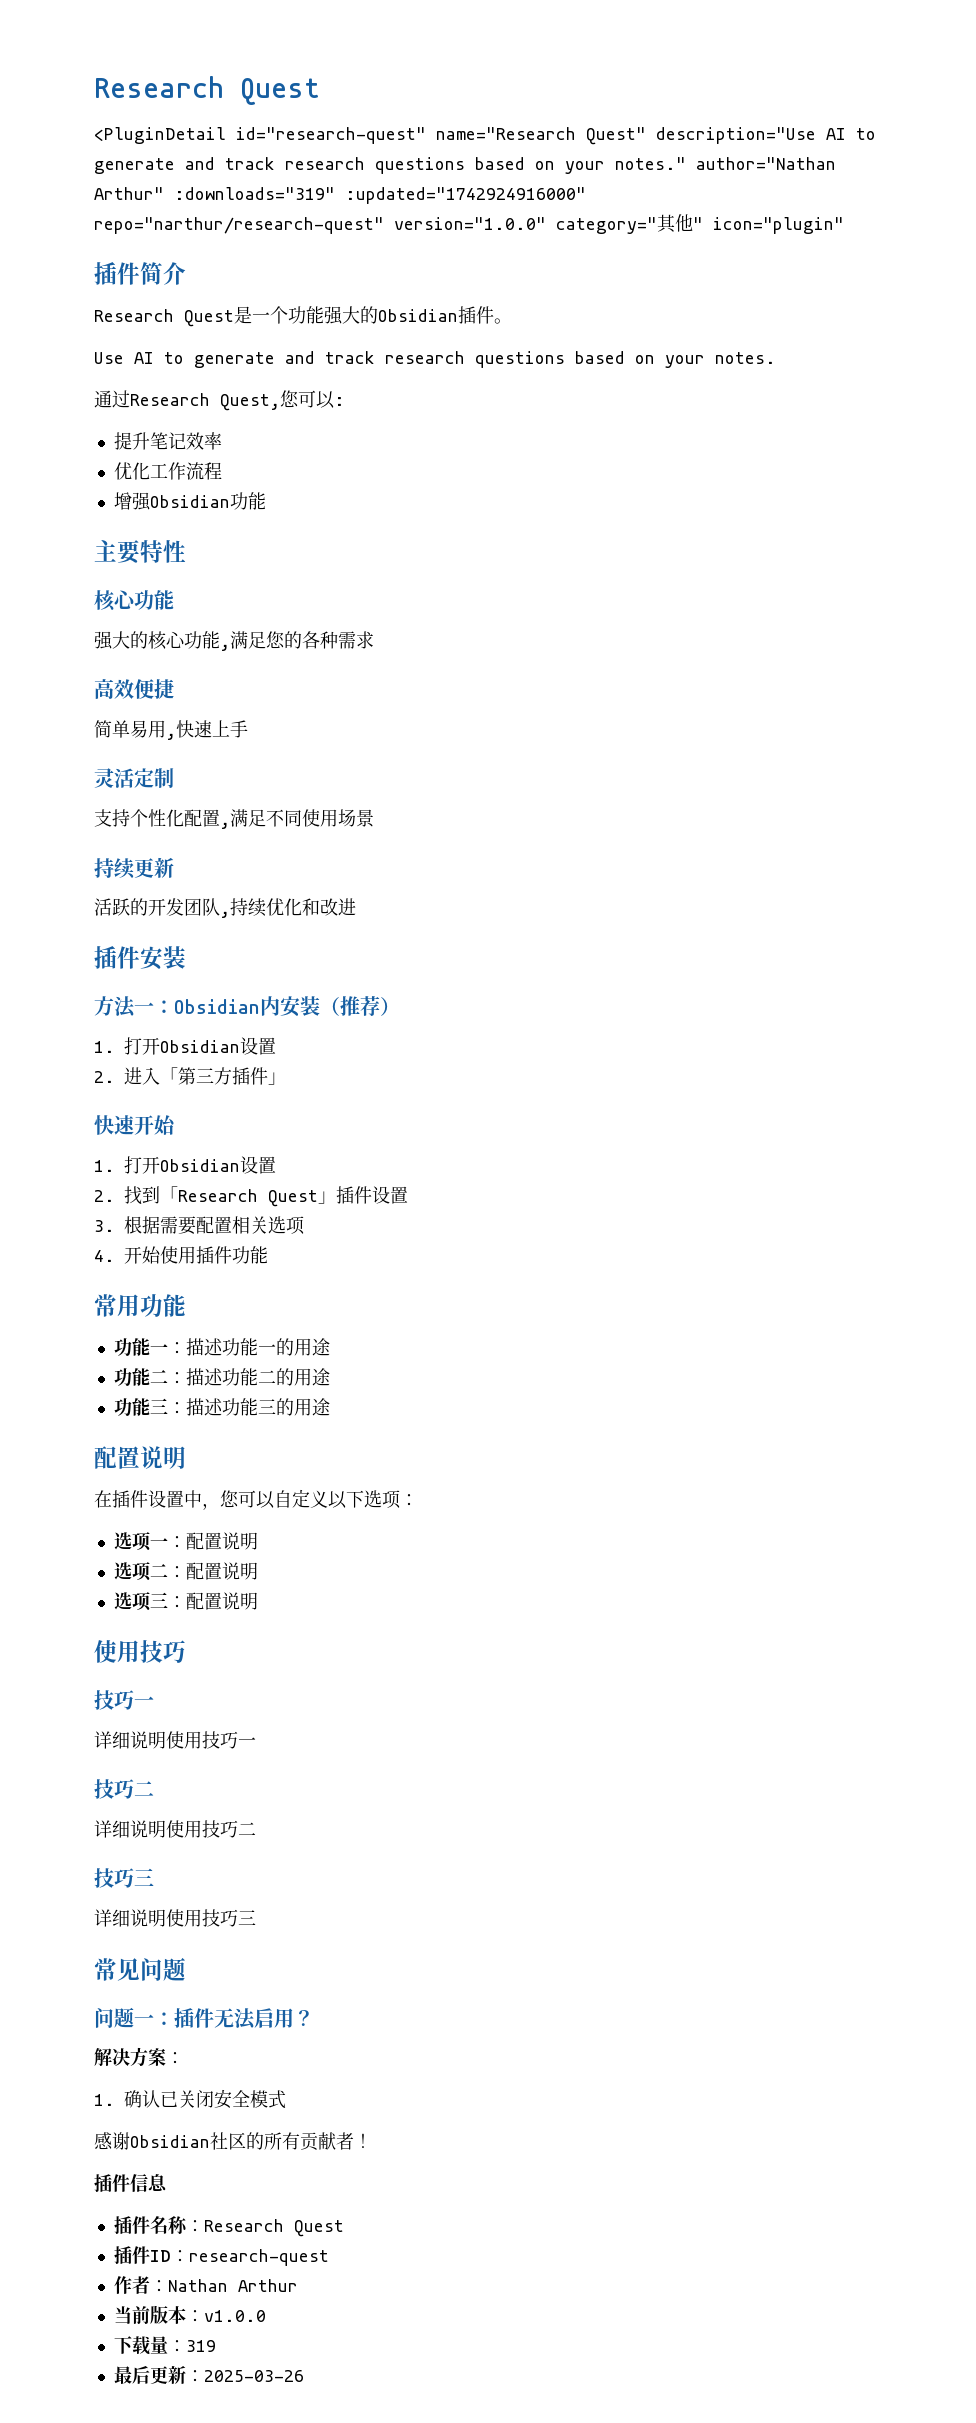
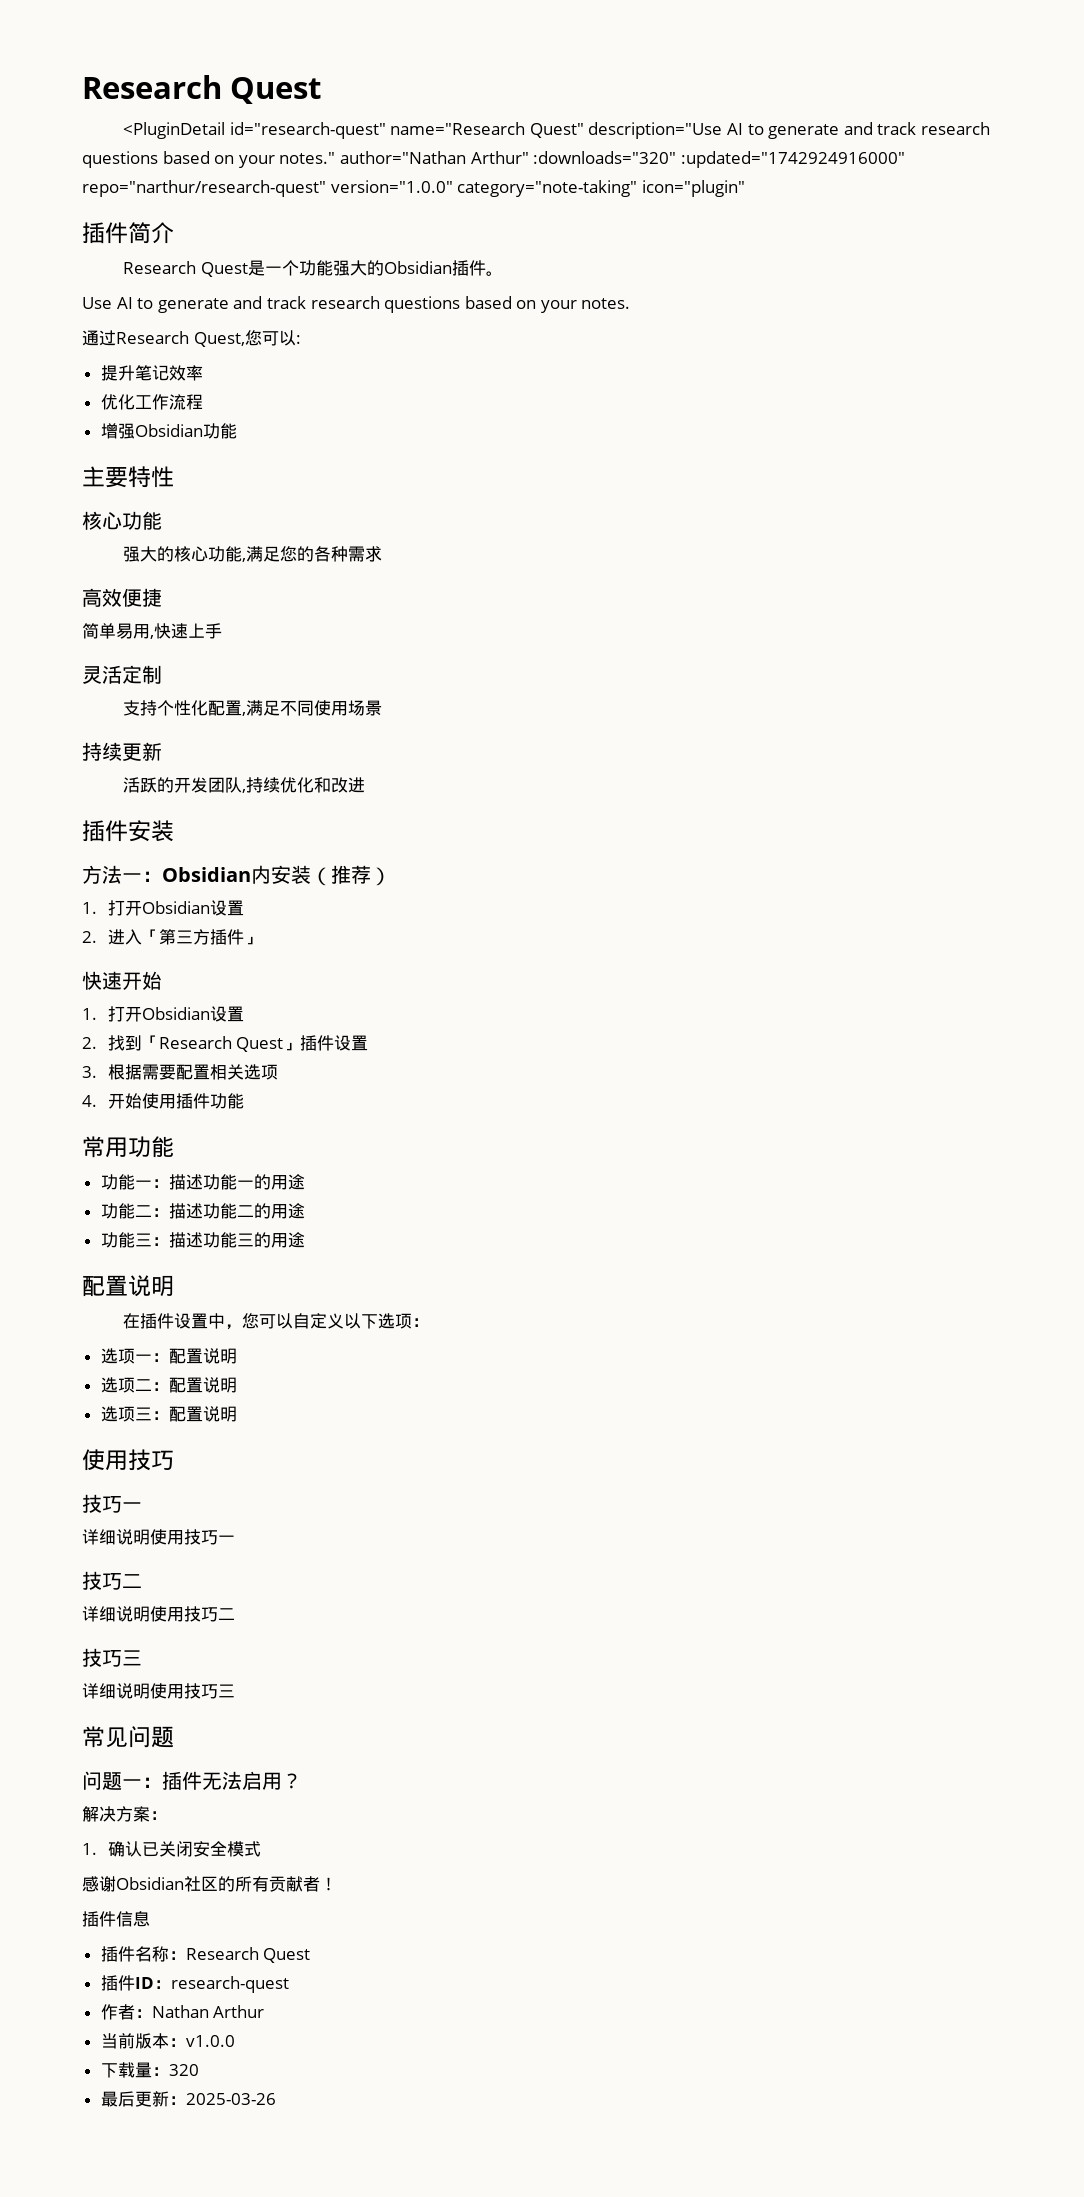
[174,187,335,200] :downloads="319" -> [533,151,677,164] :downloads="320"
[556,214,703,234] category="其他" -> [457,180,638,197] category="note-taking"
[185,2340,216,2352] 319 -> [168,2064,199,2076] 320

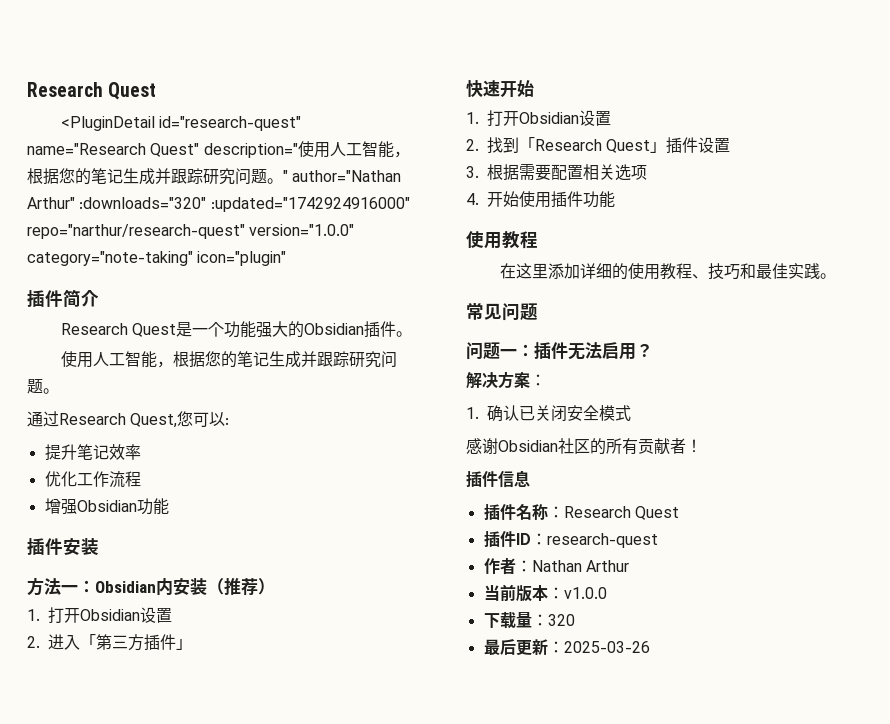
[588,122,990,139] [82,151,336,168] description="Use AI to generate and track research questions based on your notes." -> [203,141,410,158] [27,168,288,185] description="使用人工智能，根据您的笔记生成并跟踪研究问题。"
[82,296,631,313] Use AI to generate and track research questions based on your notes. -> [60,351,397,368] [27,379,59,394] 使用人工智能，根据您的笔记生成并跟踪研究问题。
[82,466,174,488] [82,511,162,530] [123,546,383,562] [82,588,162,607] [82,623,222,639] [82,665,162,684] [123,700,383,716] [82,742,162,761] [123,777,366,793] // 主要特性 // 核心功能 // 强大的核心功能,满足您的各种需求 // 高效便捷 // 简单易用,快速上手 // 灵活定制 // 支持个性化配置,满足不同使用场景 // 持续更新 // 活跃的开发团队,持续优化和改进 -> (169, 506) none
[82,1136,174,1158] [100,1174,305,1190] [100,1203,305,1219] [100,1232,305,1248] [82,1275,174,1297] [123,1313,430,1330] [100,1348,237,1364] [100,1377,237,1393] [100,1406,237,1422] [82,1449,174,1471] [82,1494,142,1513] [82,1529,235,1545] [82,1571,142,1590] [82,1606,235,1622] [82,1648,142,1667] [82,1683,235,1699] 常用功能 // 功能一：描述功能一的用途 // 功能二：描述功能二的用途 // 功能三：描述功能三的用途 // 配置说明 // 在插件设置中，您可以自定义以下选项： // 选项一：配置说明 // 选项二：配置说明 // 选项三：配置说明 // 使用技巧 // 技巧一 // 详细说明使用技巧一 // 技巧二 // 详细说明使用技巧二 // 技巧三 // 详细说明使用技巧三 -> [466,231,538,249] [499,263,836,280] 使用教程 // 在这里添加详细的使用教程、技巧和最佳实践。

